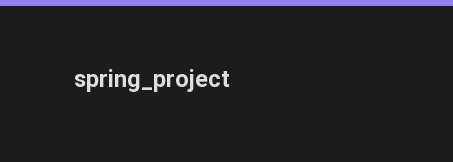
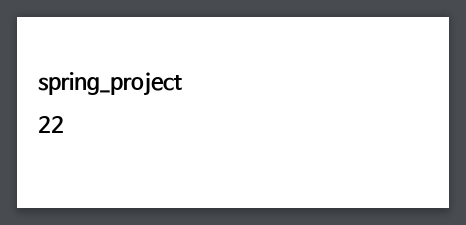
(230, 80) none -> [38,116,64,133] // 22

